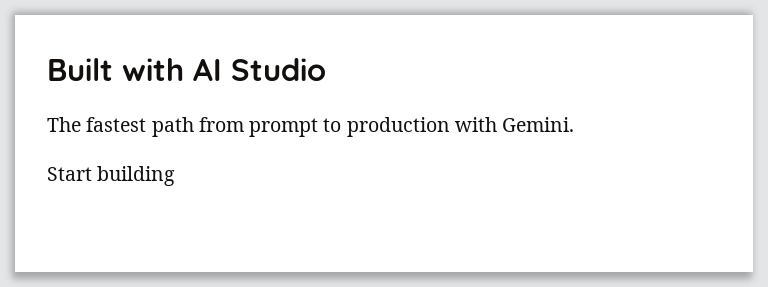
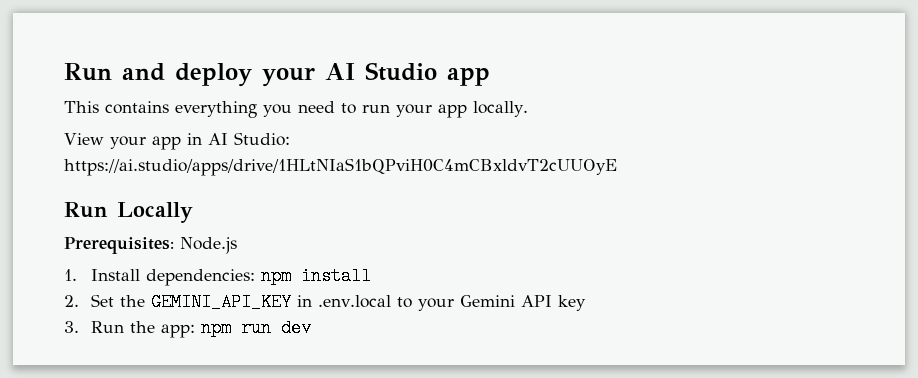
[47,58,326,81] [47,117,575,137] [47,166,176,186] Built with AI Studio // The fastest path from prompt to production with Gemini. // Start building -> [64,62,490,87] [64,101,528,118] [64,132,290,150] [64,158,617,176] [64,202,193,223] [64,237,237,254] [64,267,371,286] [64,293,586,311] [64,319,311,338] Run and deploy your AI Studio app // This contains everything you need to run your app locally. // View your app in AI Studio: https://ai.studio/apps/drive/1HLtNIaS1bQPviH0C4mCBxldvT2cUUOyE // Run Locally // Prerequisites: Node.js // 1. Install dependencies: npm install // 2. Set the GEMINI_API_KEY in .env.local to your Gemini API key // 3. Run the app: npm run dev

